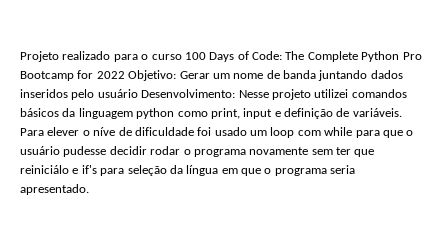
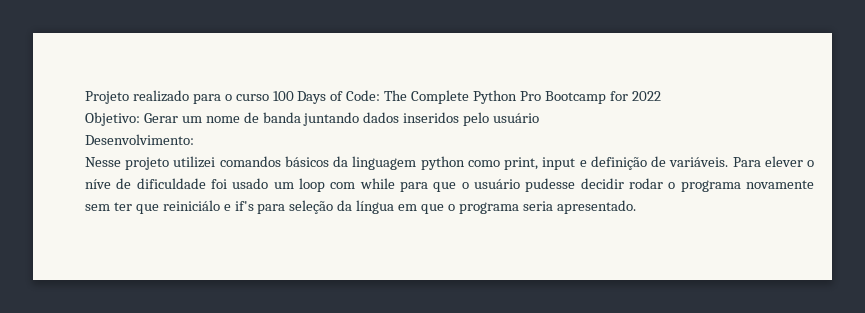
(125, 75) none -> (661, 96) //
(138, 93) none -> (540, 118) //
(236, 93) none -> (194, 139) //

